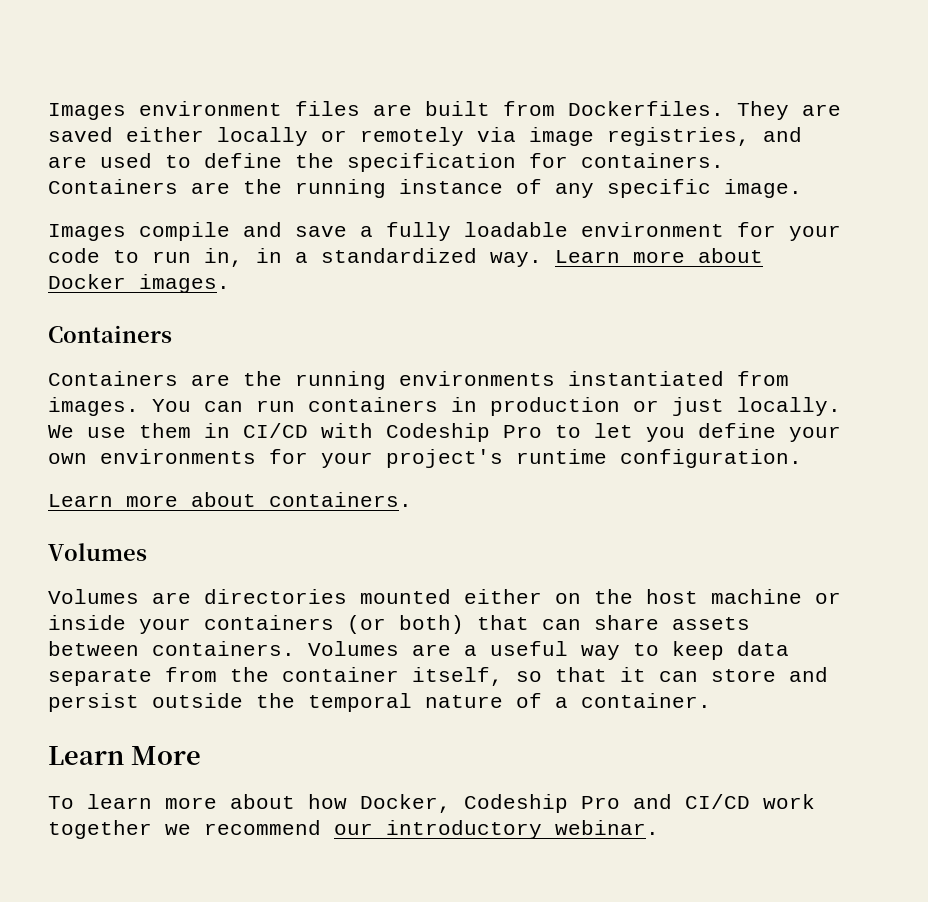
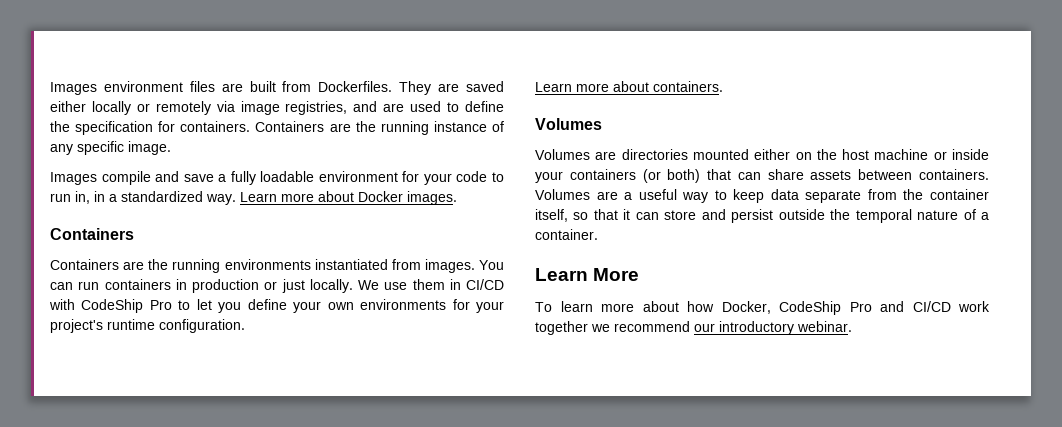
[386,423,490,442] Codeship -> [81,299,144,313] CodeShip
[464,794,568,813] Codeship -> [779,301,841,315] CodeShip

